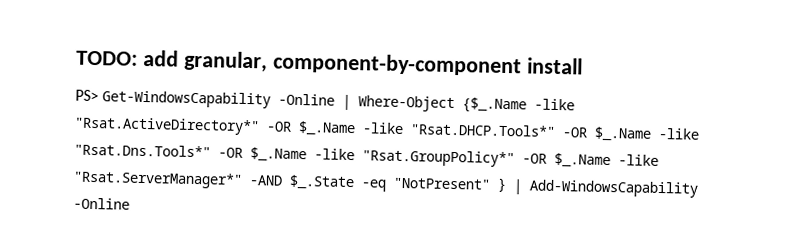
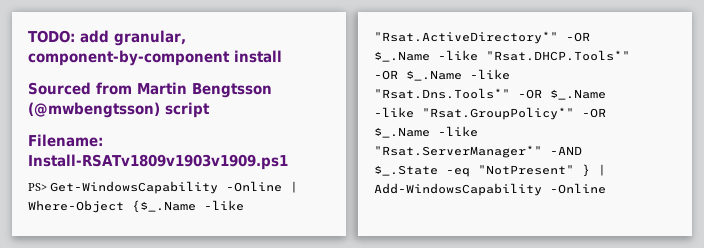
(583, 66) none -> [28,82,272,98] [28,102,210,118] [28,134,103,147] [28,154,288,170] // Sourced from Martin Bengtsson (@mwbengtsson) script // Filename: Install-RSATv1809v1903v1909.ps1

